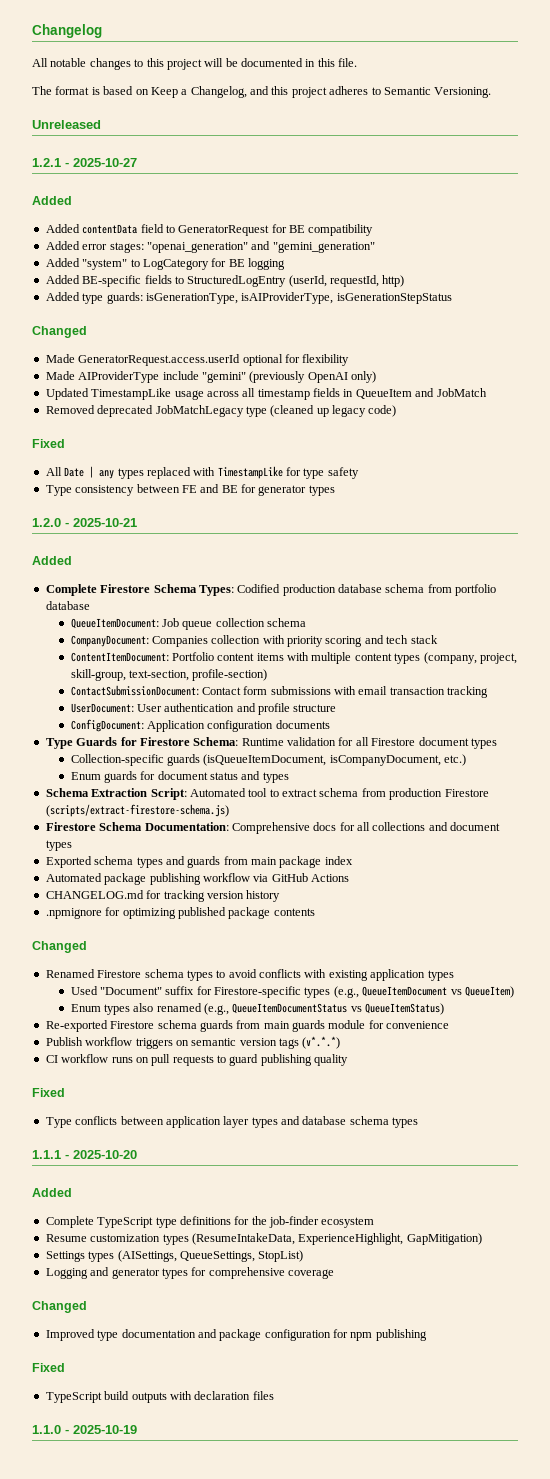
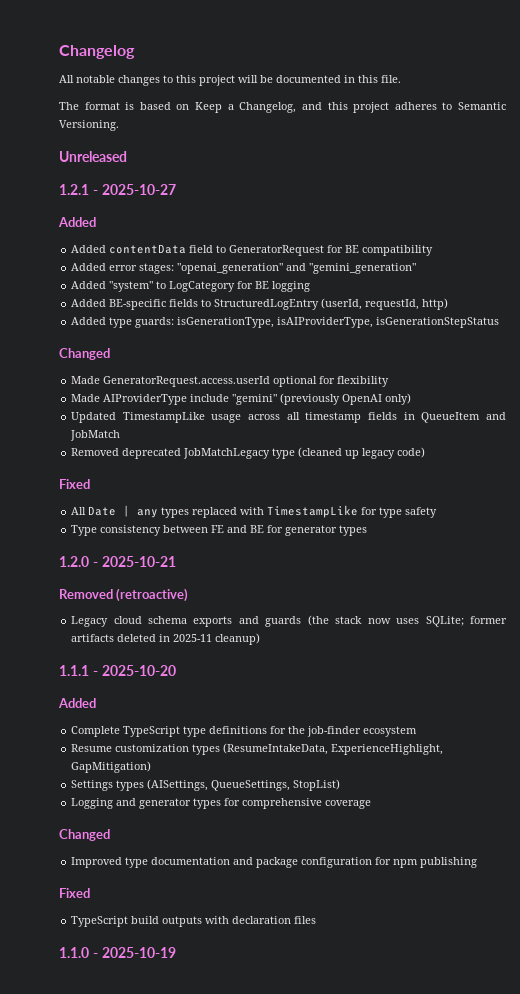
[32,556,72,565] [45,584,497,596] [45,601,90,610] [70,618,307,630] [70,635,438,647] [70,652,517,664] [70,669,268,681] [70,685,489,698] [70,703,337,715] [70,719,330,732] [45,737,497,749] [70,754,467,766] [70,771,289,783] [45,788,489,800] [45,804,229,817] [45,822,501,834] [45,840,72,851] [45,856,353,868] [45,873,349,885] [45,890,281,902] [45,907,315,919] [32,941,87,953] [45,969,454,981] [70,986,514,998] [70,1003,445,1015] [45,1020,450,1032] [45,1036,341,1049] [45,1054,349,1066] [32,1088,65,1097] [45,1116,419,1128] Added // Complete Firestore Schema Types: Codified production database schema from portfolio database // QueueItemDocument: Job queue collection schema // CompanyDocument: Companies collection with priority scoring and tech stack // ContentItemDocument: Portfolio content items with multiple content types (company, project, skill-group, text-section, profile-section) // ContactSubmissionDocument: Contact form submissions with email transaction tracking // UserDocument: User authentication and profile structure // ConfigDocument: Application configuration documents // Type Guards for Firestore Schema: Runtime validation for all Firestore document types // Collection-specific guards (isQueueItemDocument, isCompanyDocument, etc.) // Enum guards for document status and types // Schema Extraction Script: Automated tool to extract schema from production Firestore (scripts/extract-firestore-schema.js) // Firestore Schema Documentation: Comprehensive docs for all collections and document types // Exported schema types and guards from main package index // Automated package publishing workflow via GitHub Actions // CHANGELOG.md for tracking version history // .npmignore for optimizing published package contents // Changed // Renamed Firestore schema types to avoid conflicts with existing application types // Used "Document" suffix for Firestore-specific types (e.g., QueueItemDocument vs QueueItem) // Enum types also renamed (e.g., QueueItemDocumentStatus vs QueueItemStatus) // Re-exported Firestore schema guards from main guards module for convenience // Publish workflow triggers on semantic version tags (v*.*.*) // CI workflow runs on pull requests to guard publishing quality // Fixed // Type conflicts between application layer types and database schema types -> [59,588,189,602] [71,615,507,627] [71,633,261,645] Removed (retroactive) // Legacy cloud schema exports and guards (the stack now uses SQLite; former artifacts deleted in 2025-11 cleanup)

